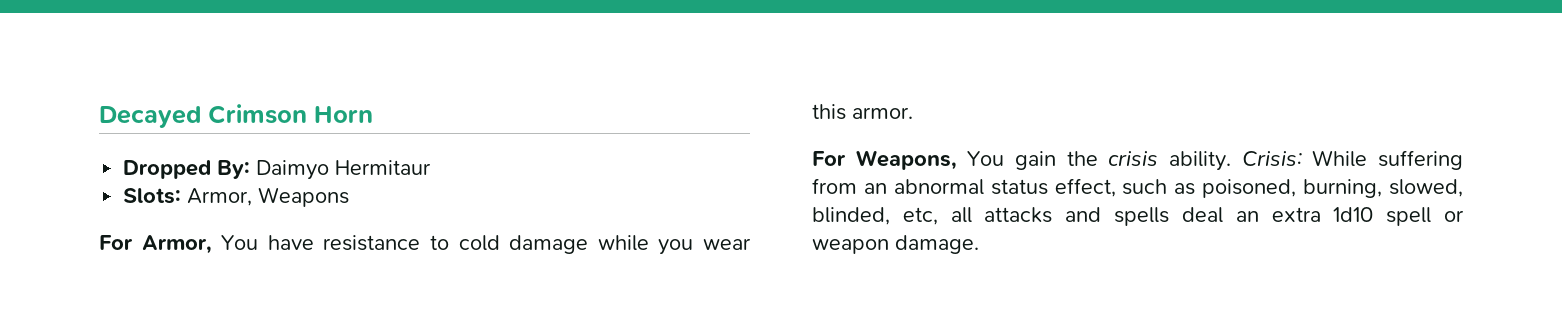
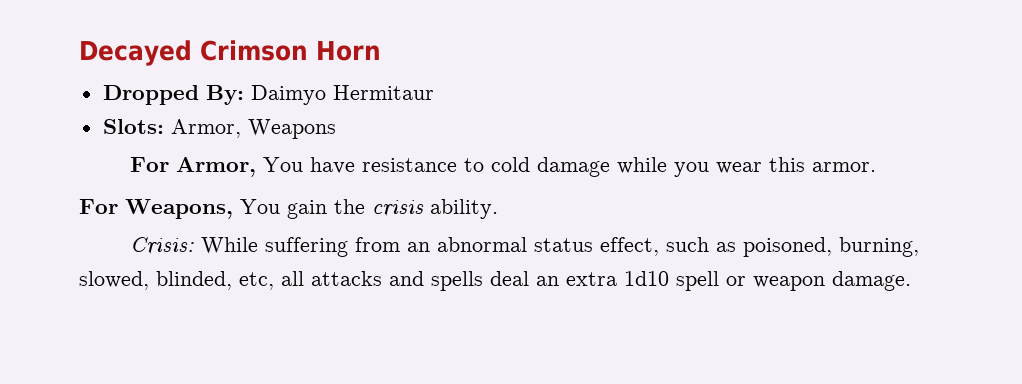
(1231, 161) none -> (498, 209) //

